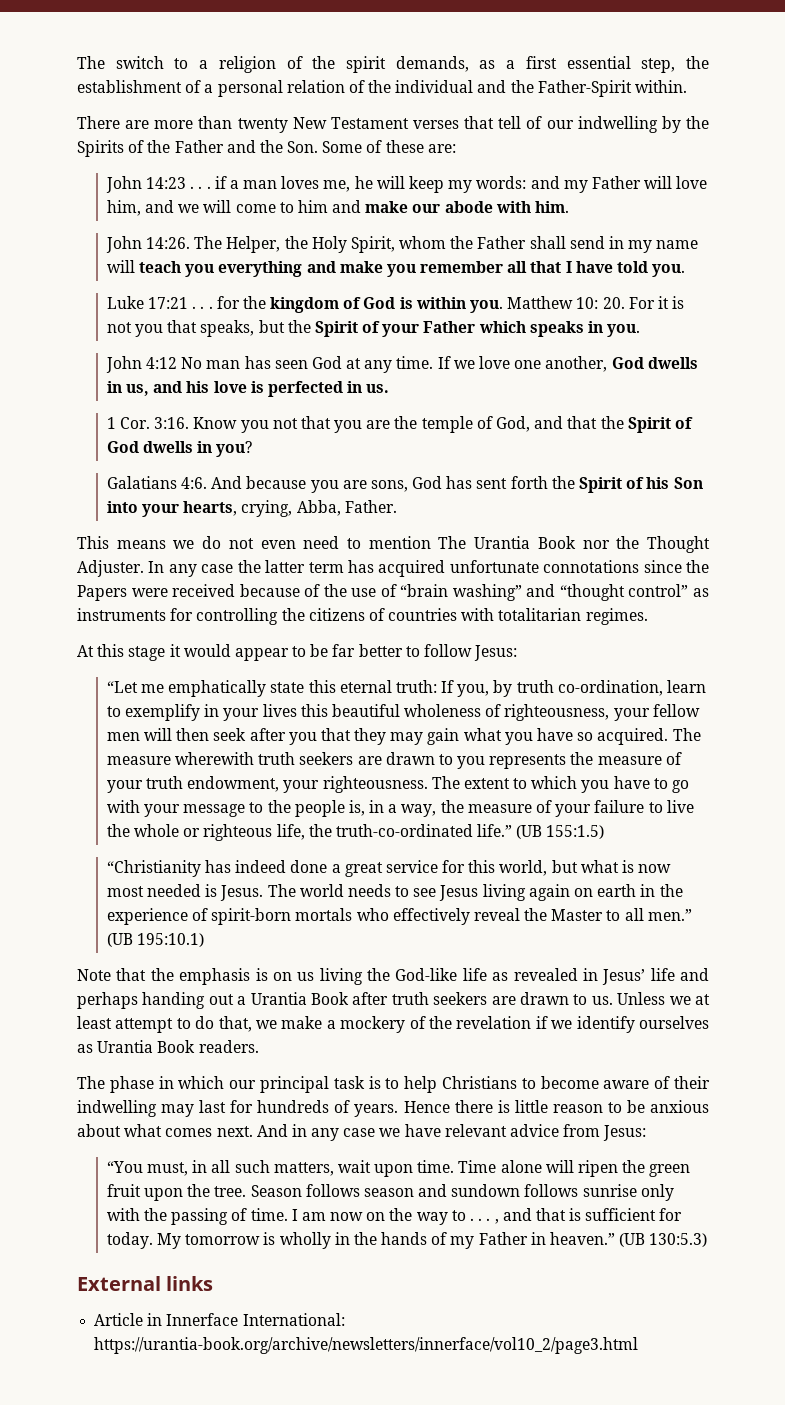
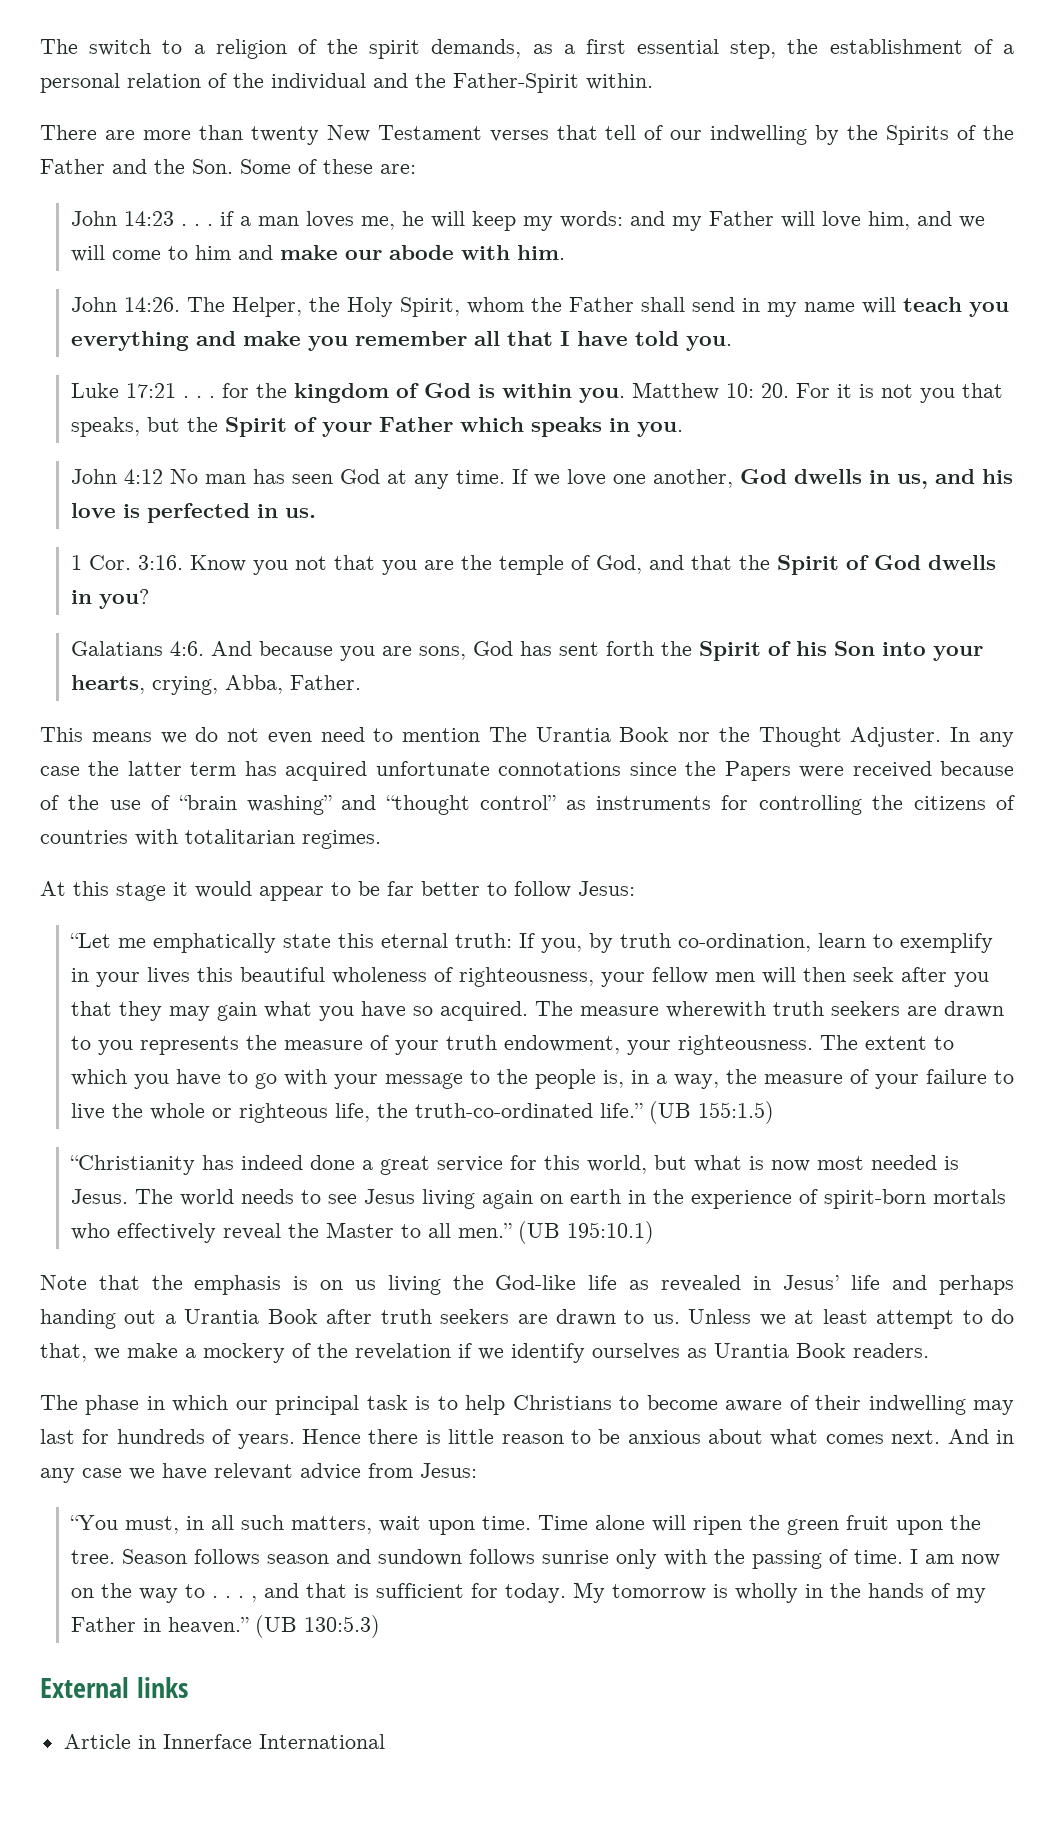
[242,1313,345,1326] [94,1337,639,1354] International: https://urantia-book.org/archive/newsletters/innerface/vol10_2/page3.html -> [258,1734,385,1749] International

